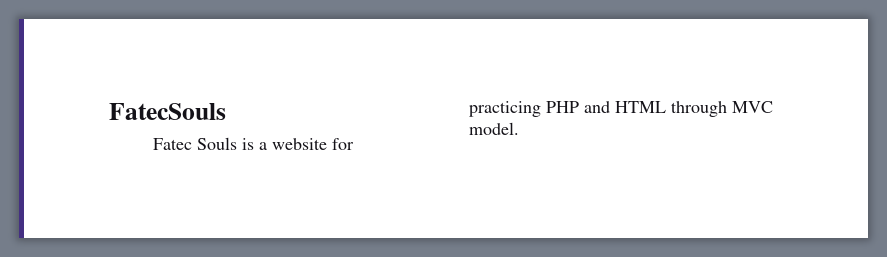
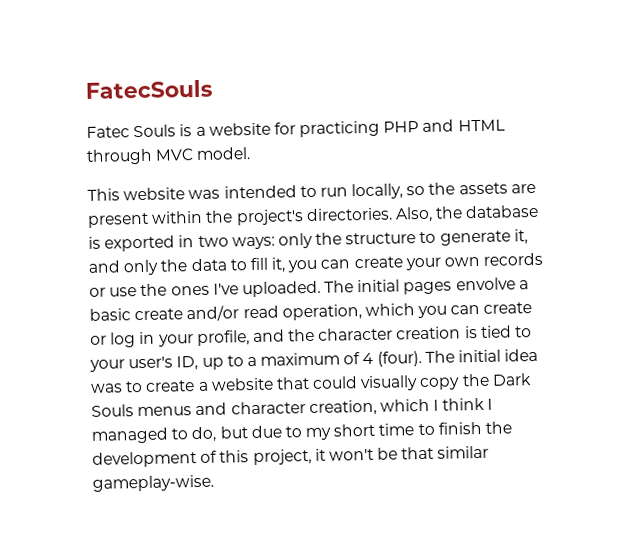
(519, 128) none -> [87,182,536,201] [87,204,540,228] [88,229,528,252] [88,252,544,276] [89,277,529,298] [89,302,533,322] [90,325,533,348] [89,348,539,372] [90,373,532,393] [91,397,494,417] [91,421,513,444] [92,445,490,468] [92,474,214,492] // This website was intended to run locally, so the assets are present within the project's directories. Also, the database is exported in two ways: only the structure to generate it, and only the data to fill it, you can create your own records or use the ones I've uploaded. The initial pages envolve a basic create and/or read operation, which you can create or log in your profile, and the character creation is tied to your user's ID, up to a maximum of 4 (four). The initial idea was to create a website that could visually copy the Dark Souls menus and character creation, which I think I managed to do, but due to my short time to finish the development of this project, it won't be that similar gameplay-wise.

